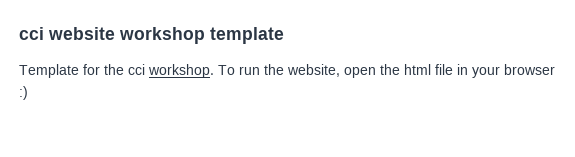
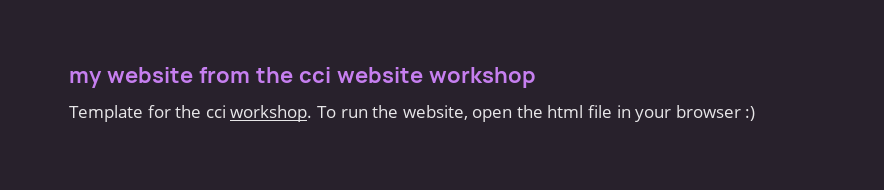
(19, 33) none -> [69,67,293,88] my website from the
[210,27,284,44] template -> (536, 77) none

